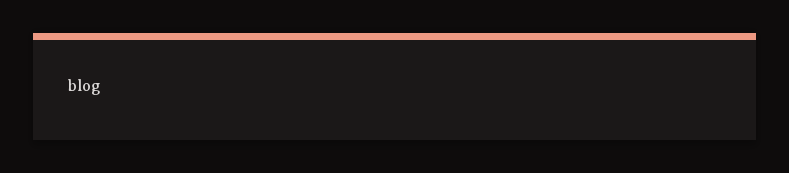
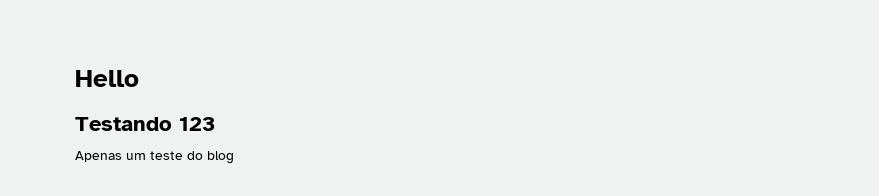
(68, 87) none -> [75,70,139,87] [75,117,215,131] [75,151,203,162] Hello // Testando 123 // Apenas um teste do

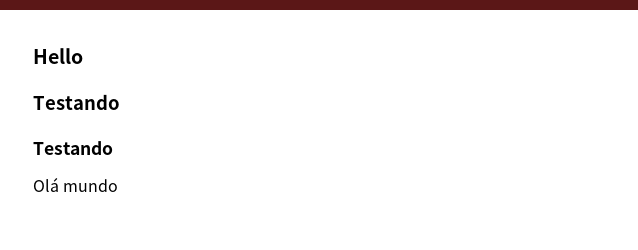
[179,117,215,131] [75,151,234,164] 123 // Apenas um teste do blog -> [33,141,113,155] [33,177,119,192] // Testando // Olá mundo

